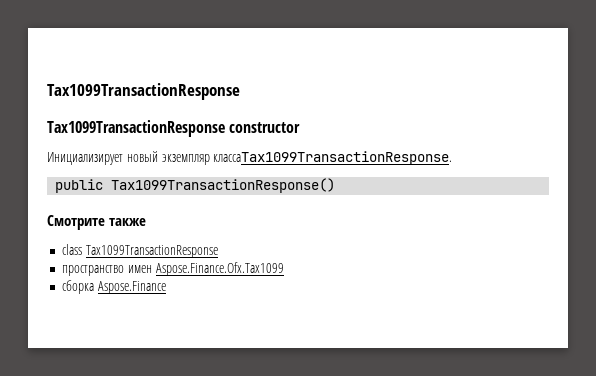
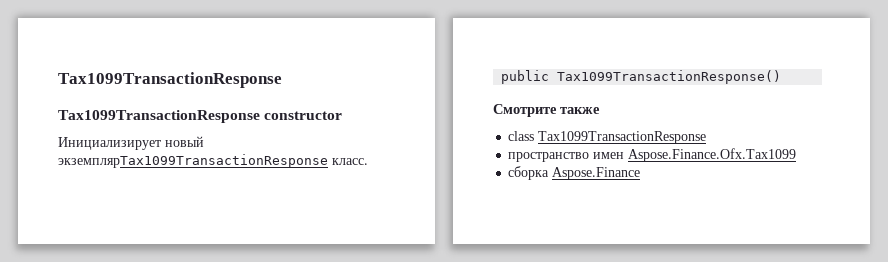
[161,151,453,165] экземпляр классаTax1099TransactionResponse. -> [58,154,368,168] экземплярTax1099TransactionResponse класс.

